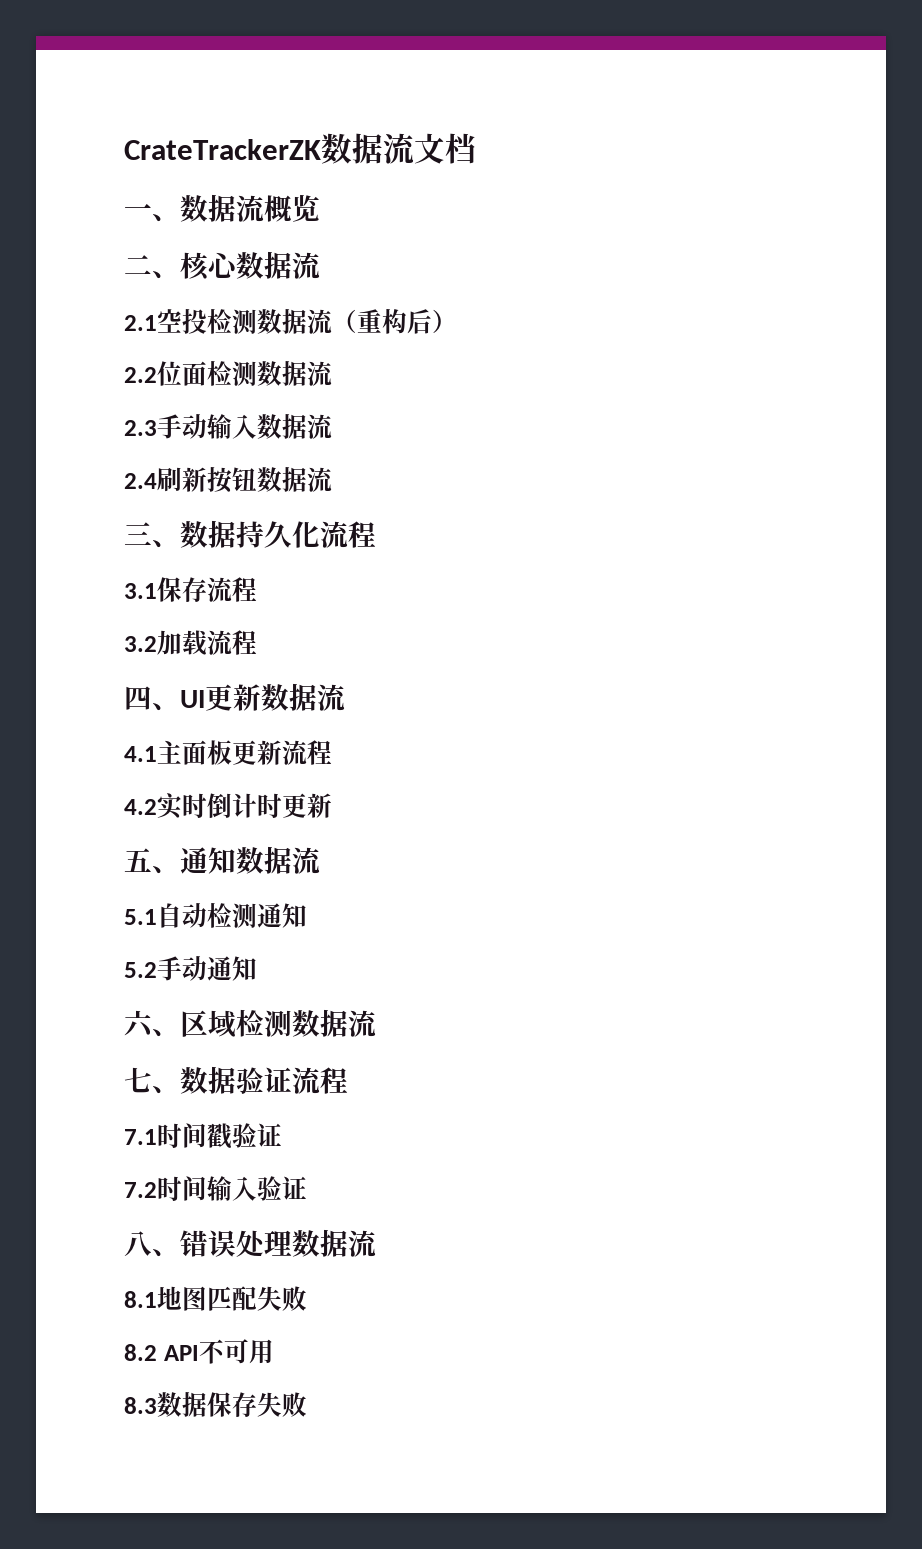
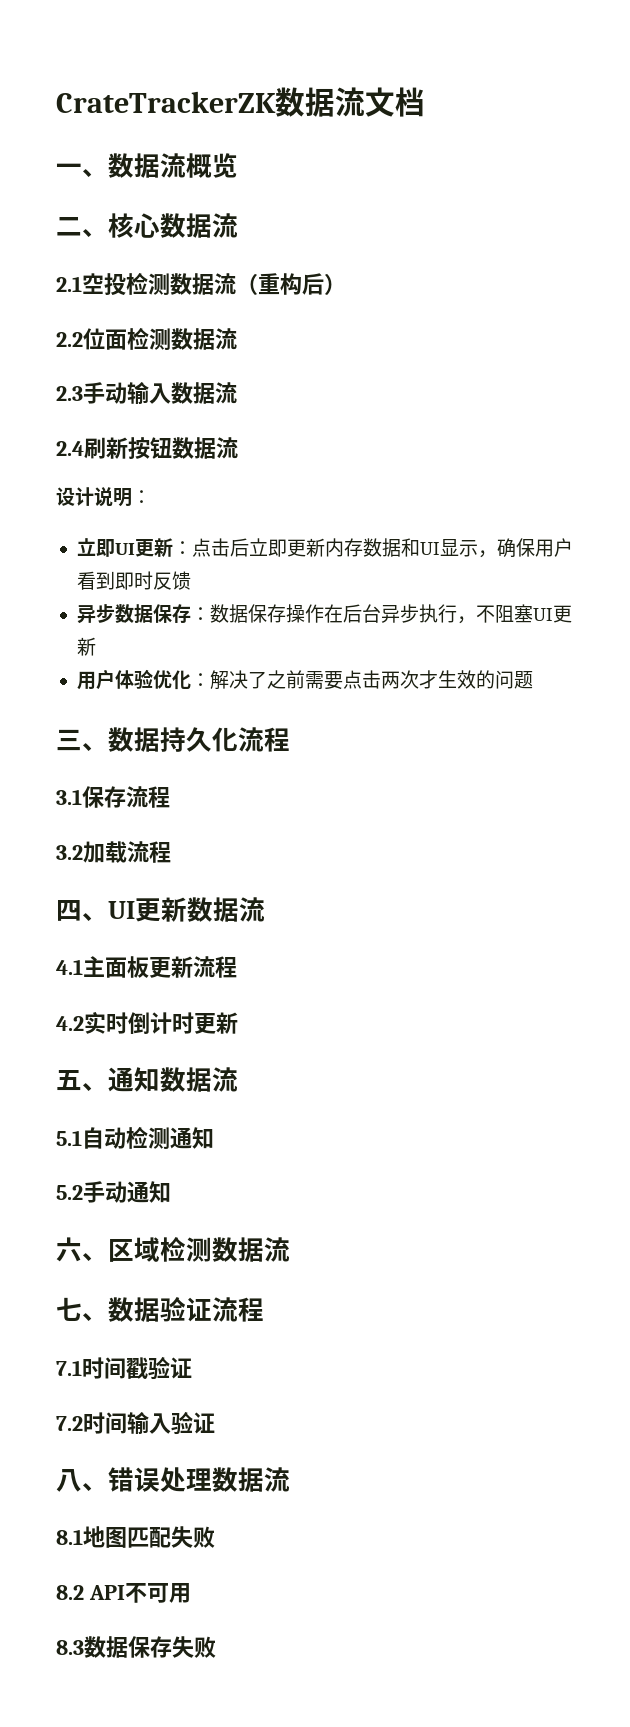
(332, 479) none -> [56,487,151,507] [76,538,573,558] [76,571,191,590] [76,604,572,624] [76,637,96,656] [76,669,533,690] // 设计说明： // 立即UI更新：点击后立即更新内存数据和UI显示，确保用户看到即时反馈 // 异步数据保存：数据保存操作在后台异步执行，不阻塞UI更新 // 用户体验优化：解决了之前需要点击两次才生效的问题

